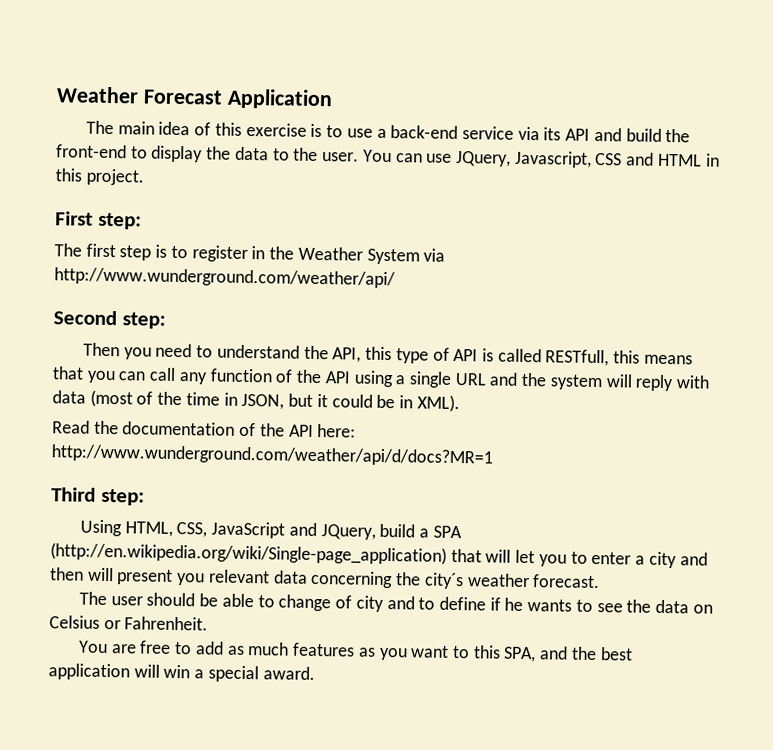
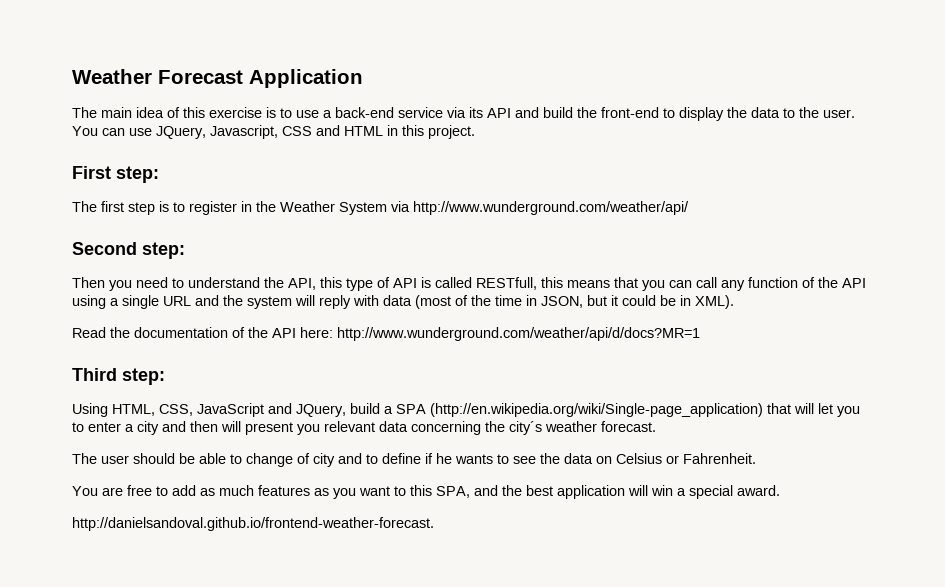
(315, 673) none -> [72,517,434,531] // http://danielsandoval.github.io/frontend-weather-forecast.

